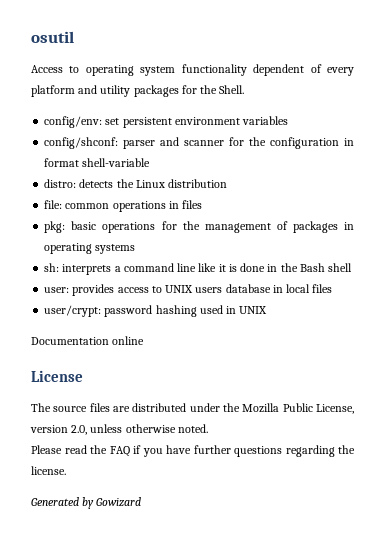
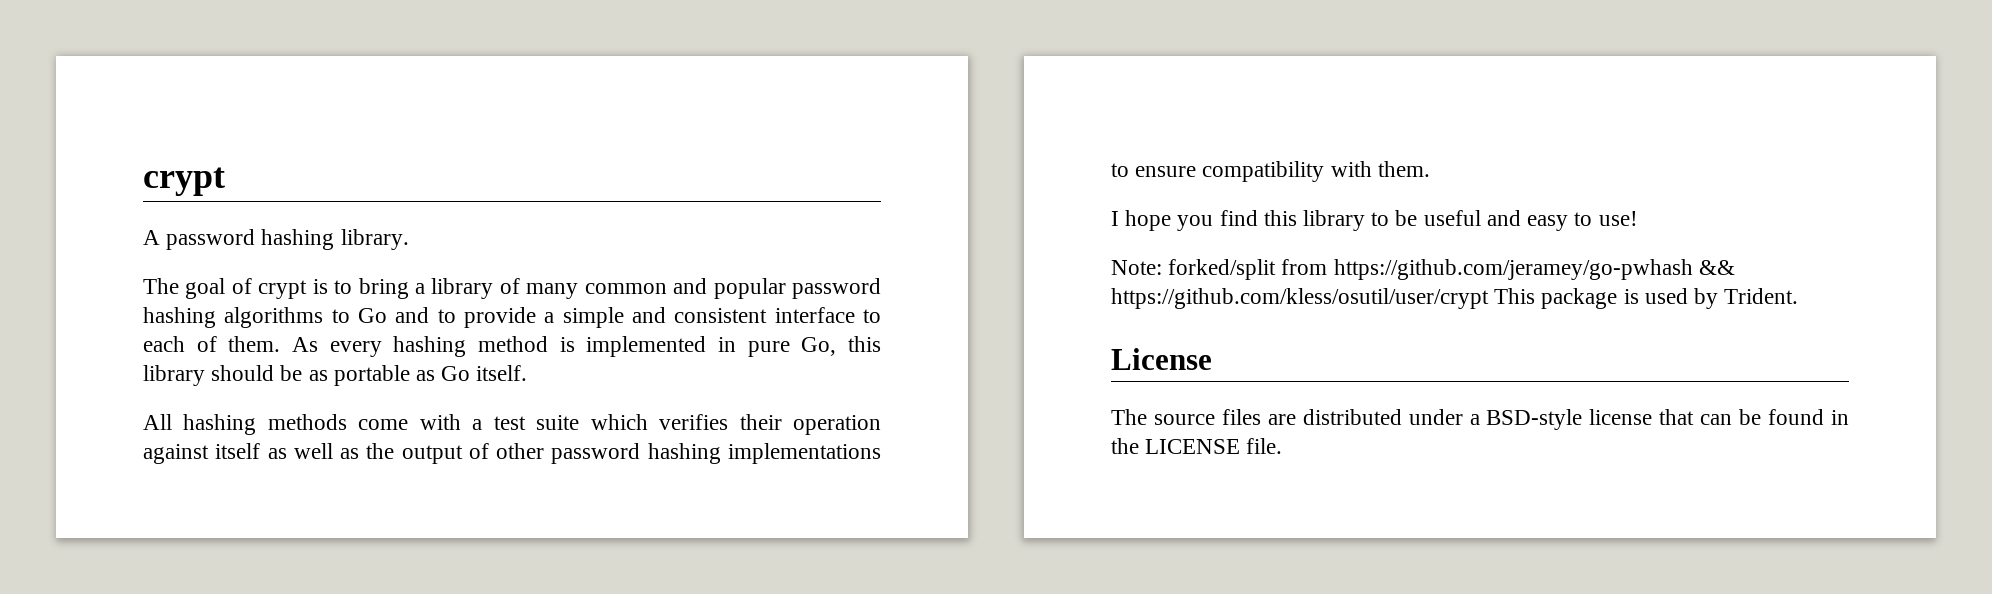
[31,31,74,43] [31,64,354,76] [31,85,245,97] [44,116,289,128] [44,137,354,149] [44,158,151,167] [44,179,228,188] [44,200,203,212] [44,221,354,233] [44,243,136,254] [44,263,353,275] [44,284,333,296] [44,305,268,317] [31,336,145,345] osutil // Access to operating system functionality dependent of every platform and utility packages for the Shell. // config/env: set persistent environment variables // config/shconf: parser and scanner for the configuration in format shell-variable // distro: detects the Linux distribution // file: common operations in files // pkg: basic operations for the management of packages in operating systems // sh: interprets a command line like it is done in the Bash shell // user: provides access to UNIX users database in local files // user/crypt: password hashing used in UNIX // Documentation online -> [143,167,225,196] [143,229,409,250] [143,278,882,299] [143,307,881,328] [143,336,881,357] [143,365,528,386] [143,414,881,435] [143,443,881,464] [1111,161,1430,182] [1111,210,1638,231] [1111,259,1735,280] [1111,288,1799,309] crypt // A password hashing library. // The goal of crypt is to bring a library of many common and popular password hashing algorithms to Go and to provide a simple and consistent interface to each of them. As every hashing method is implemented in pure Go, this library should be as portable as Go itself. // All hashing methods come with a test suite which verifies their operation against itself as well as the output of other password hashing implementations to ensure compatibility with them. // I hope you find this library to be useful and easy to use! // Note: forked/split from https://github.com/jeramey/go-pwhash && https://github.com/kless/osutil/user/crypt This package is used by Trident.
[223,403,354,414] [30,424,208,435] [31,445,355,457] [31,466,66,475] [31,497,142,509] the Mozilla Public License, version 2.0, unless otherwise noted. // Please read the FAQ if you have further questions regarding the license. // Generated by Gowizard -> [1469,409,1849,430] [1111,438,1283,454] a BSD-style license that can be found in the LICENSE file.

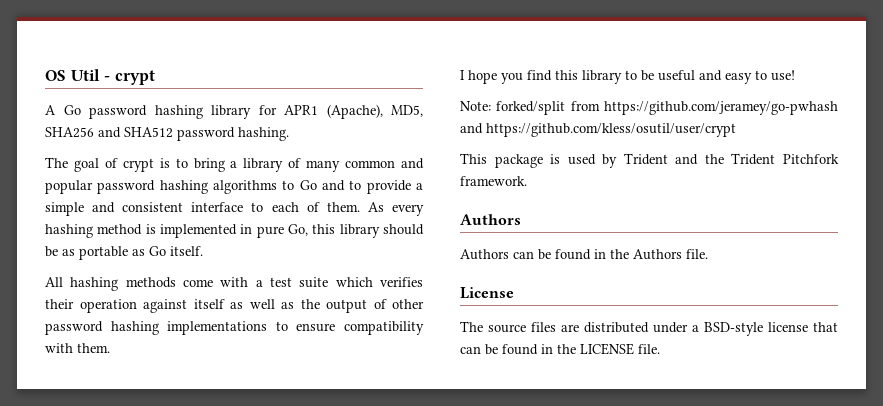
(143, 181) none -> [45,69,111,81] OS Util -
[166,229,409,250] password hashing library. -> [63,104,423,119] [45,127,289,141] Go password hashing library for APR1 (Apache), MD5, SHA256 and SHA512 password hashing.
[1698,260,1735,275] && -> [460,123,483,134] and
(1489, 298) none -> (736, 130) //
[1724,288,1799,304] Trident. -> [623,153,839,165] [460,176,527,186] [460,214,521,225] [460,249,708,260] Trident and the Trident Pitchfork framework. // Authors // Authors can be found in the Authors file.

